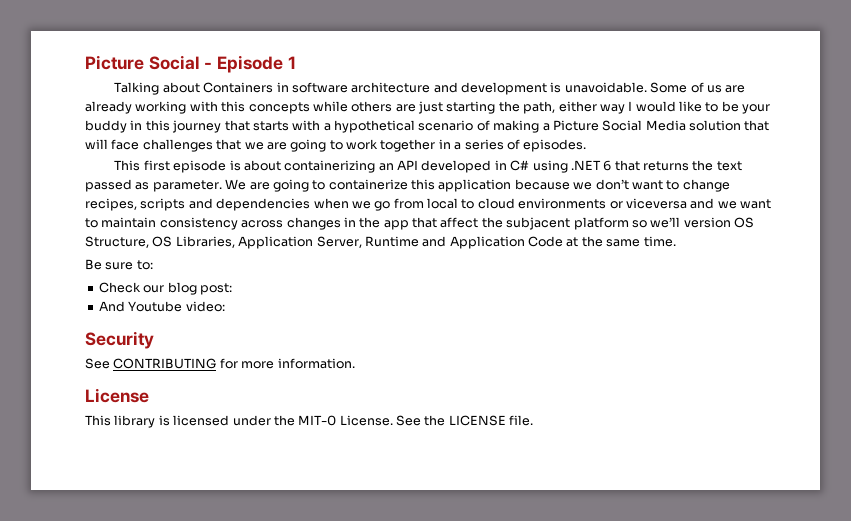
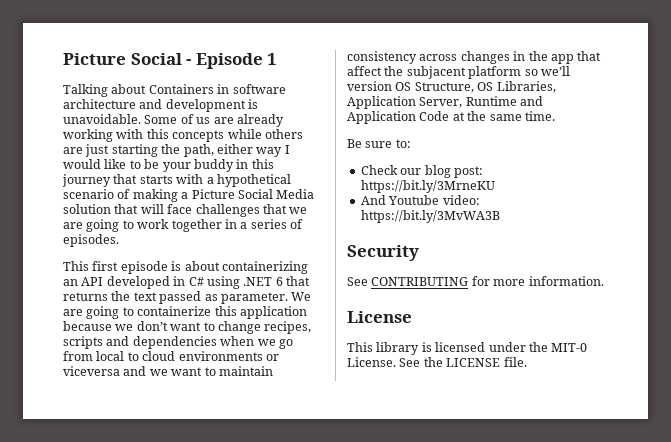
(232, 289) none -> [360,180,495,193] https://bit.ly/3MrneKU
(225, 306) none -> [360,210,500,223] https://bit.ly/3MvWA3B

